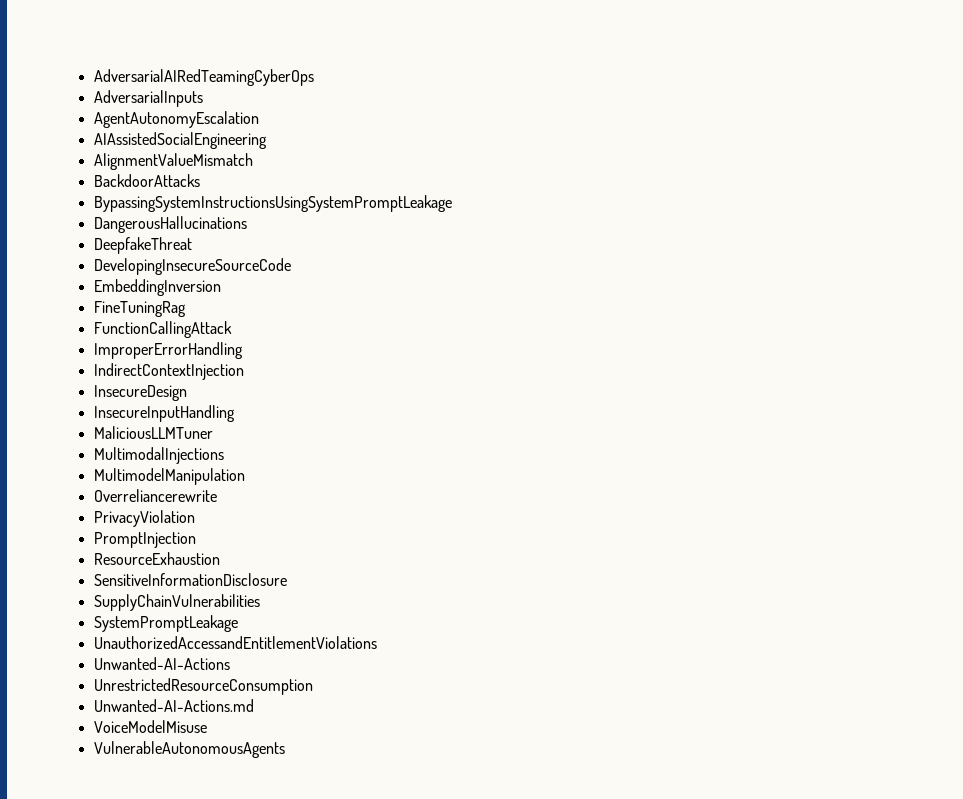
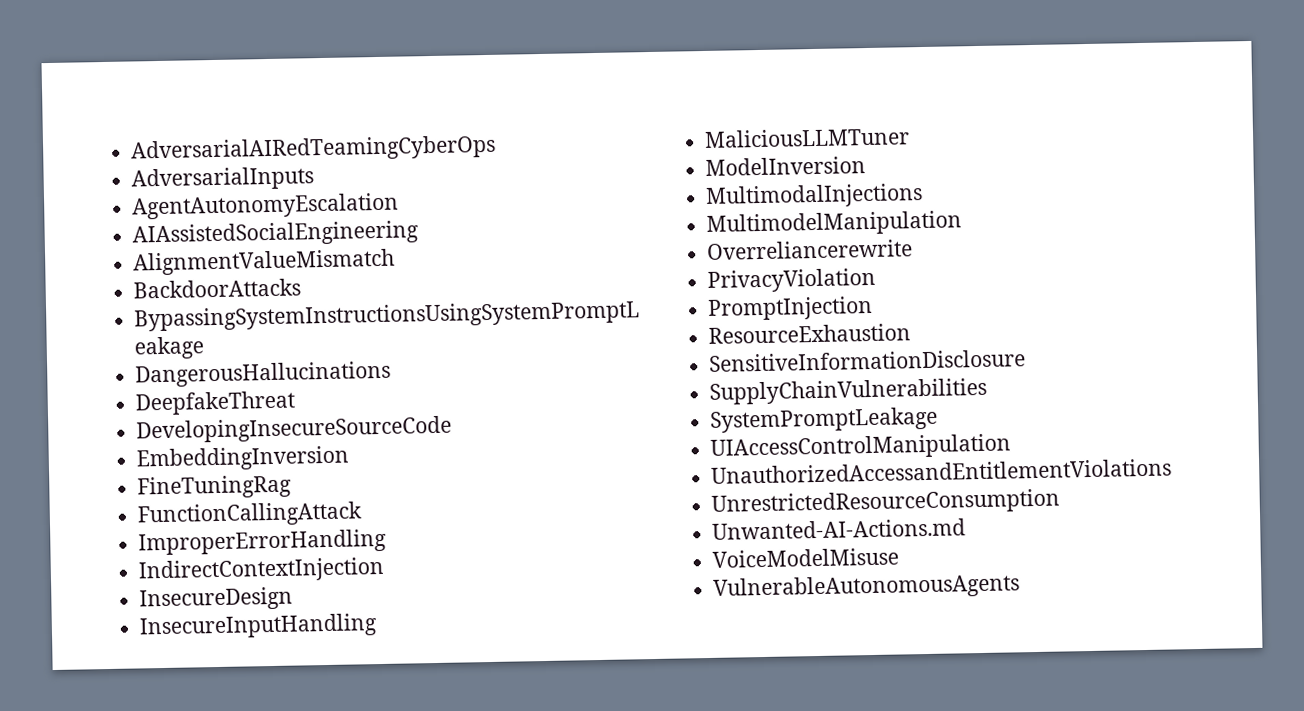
(213, 432) none -> [705,156,867,176] // ModelInversion
(238, 623) none -> [710,433,1012,461] // UIAccessControlManipulation
[93,657,230,670] // Unwanted-AI-Actions -> (1173, 471) none

